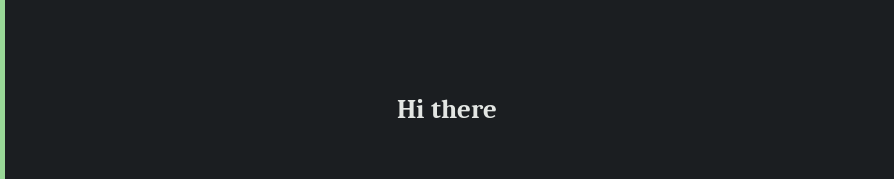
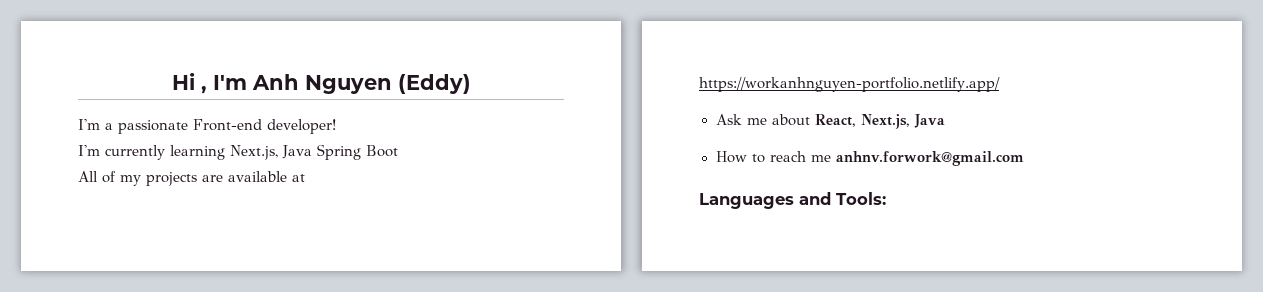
[431,99,498,118] there -> [200,74,471,94] [78,119,336,134] [78,144,398,160] [78,171,305,186] [699,77,1000,92] [715,114,945,129] [715,151,1025,166] [699,192,886,209] , I'm Anh Nguyen (Eddy) // I'm a passionate Front-end developer! // I'm currently learning Next.js, Java Spring Boot // All of my projects are available at https://workanhnguyen-portfolio.netlify.app/ // Ask me about React, Next.js, Java // How to reach me anhnv.forwork@gmail.com // Languages and Tools:

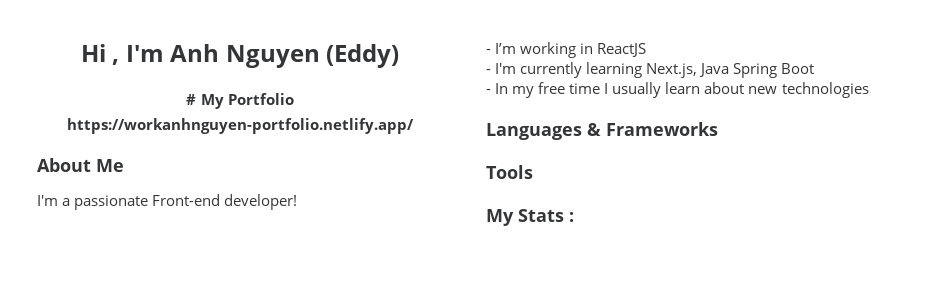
(471, 84) none -> [186,93,294,109] [67,118,414,134] [37,158,124,172] // # My Portfolio // https://workanhnguyen-portfolio.netlify.app/ // About Me
(336, 126) none -> [486,42,647,58] [486,69,491,74] - I’m working in ReactJS // -
[78,171,305,186] [699,77,1000,92] [715,114,945,129] [715,151,1025,166] [699,192,886,209] All of my projects are available at https://workanhnguyen-portfolio.netlify.app/ // Ask me about React, Next.js, Java // How to reach me anhnv.forwork@gmail.com // Languages and Tools: -> [486,82,869,98] [486,122,718,140] [486,165,533,179] [486,209,574,226] - In my free time I usually learn about new technologies // Languages & Frameworks // Tools // My Stats :

